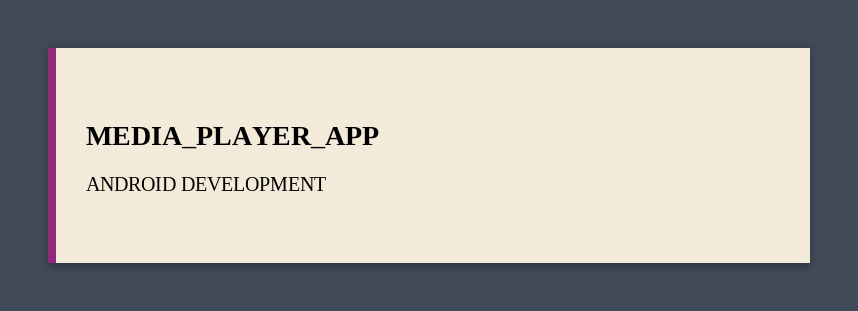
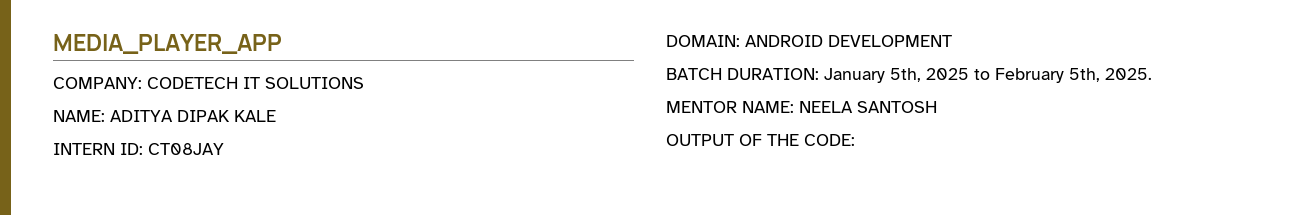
[86,177,327,191] ANDROID DEVELOPMENT -> [53,77,364,89] [53,110,276,122] [53,143,224,155] [666,35,952,47] [666,68,1152,83] [666,101,937,113] [666,134,855,146] COMPANY: CODETECH IT SOLUTIONS // NAME: ADITYA DIPAK KALE // INTERN ID: CT08JAY // DOMAIN: ANDROID DEVELOPMENT // BATCH DURATION: January 5th, 2025 to February 5th, 2025. // MENTOR NAME: NEELA SANTOSH // OUTPUT OF THE CODE:

